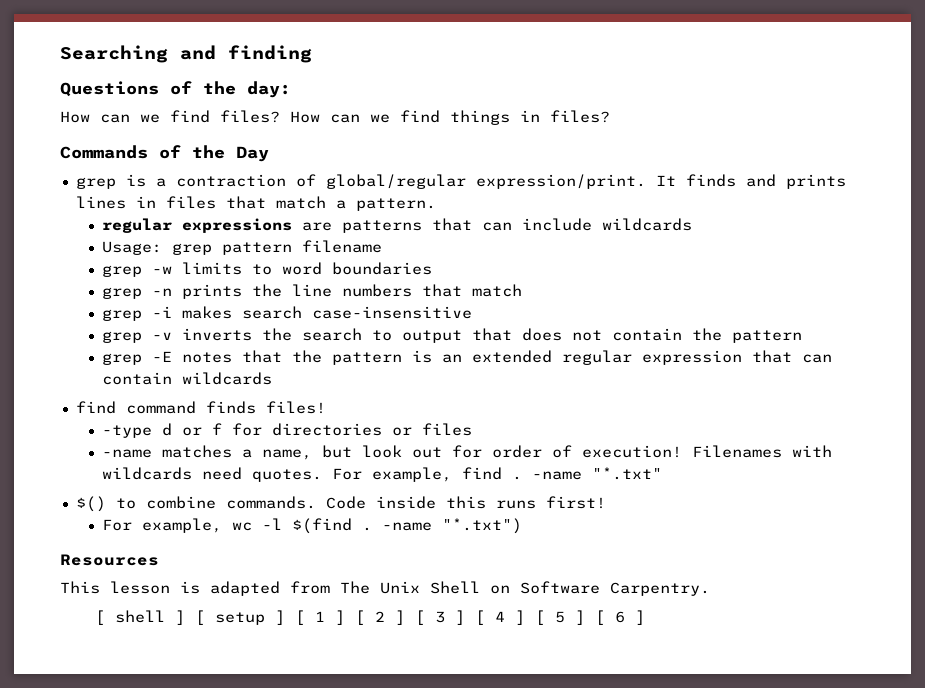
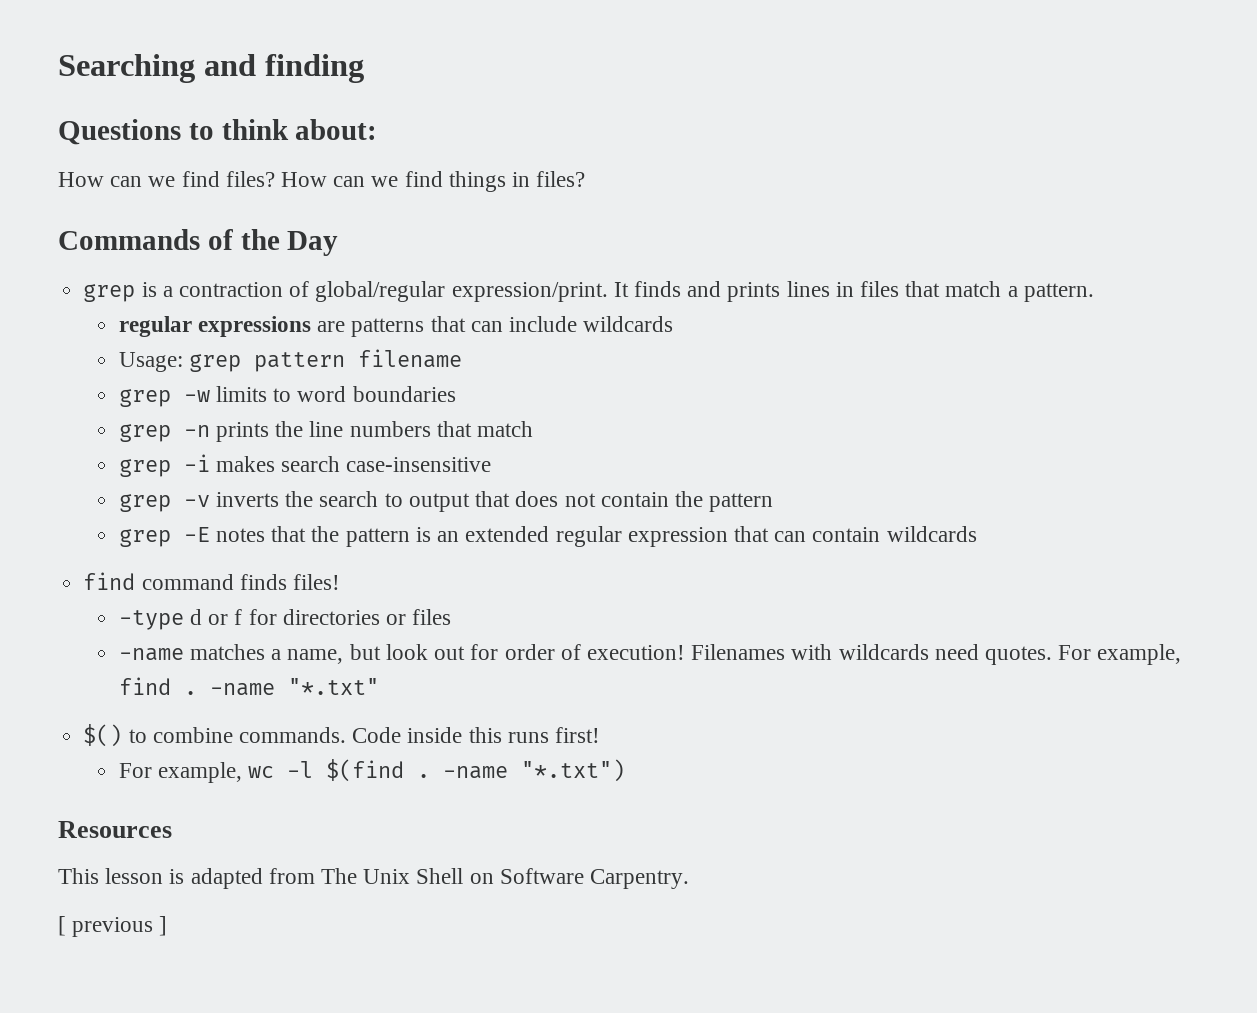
[170,81,291,98] of the day: -> [188,119,378,140] to think about:
[114,610,625,625] shell ] [ setup ] [ 1 ] [ 2 ] [ 3 ] [ 4 ] [ 5 ] [ 6 -> [72,917,154,937] previous

